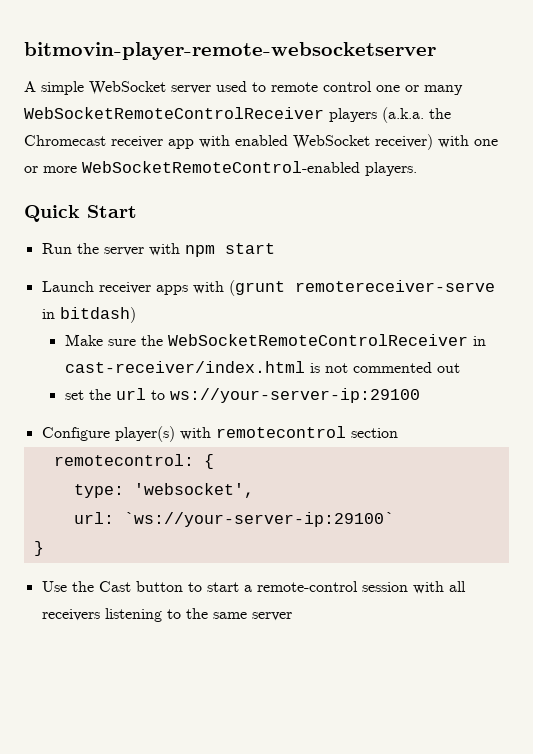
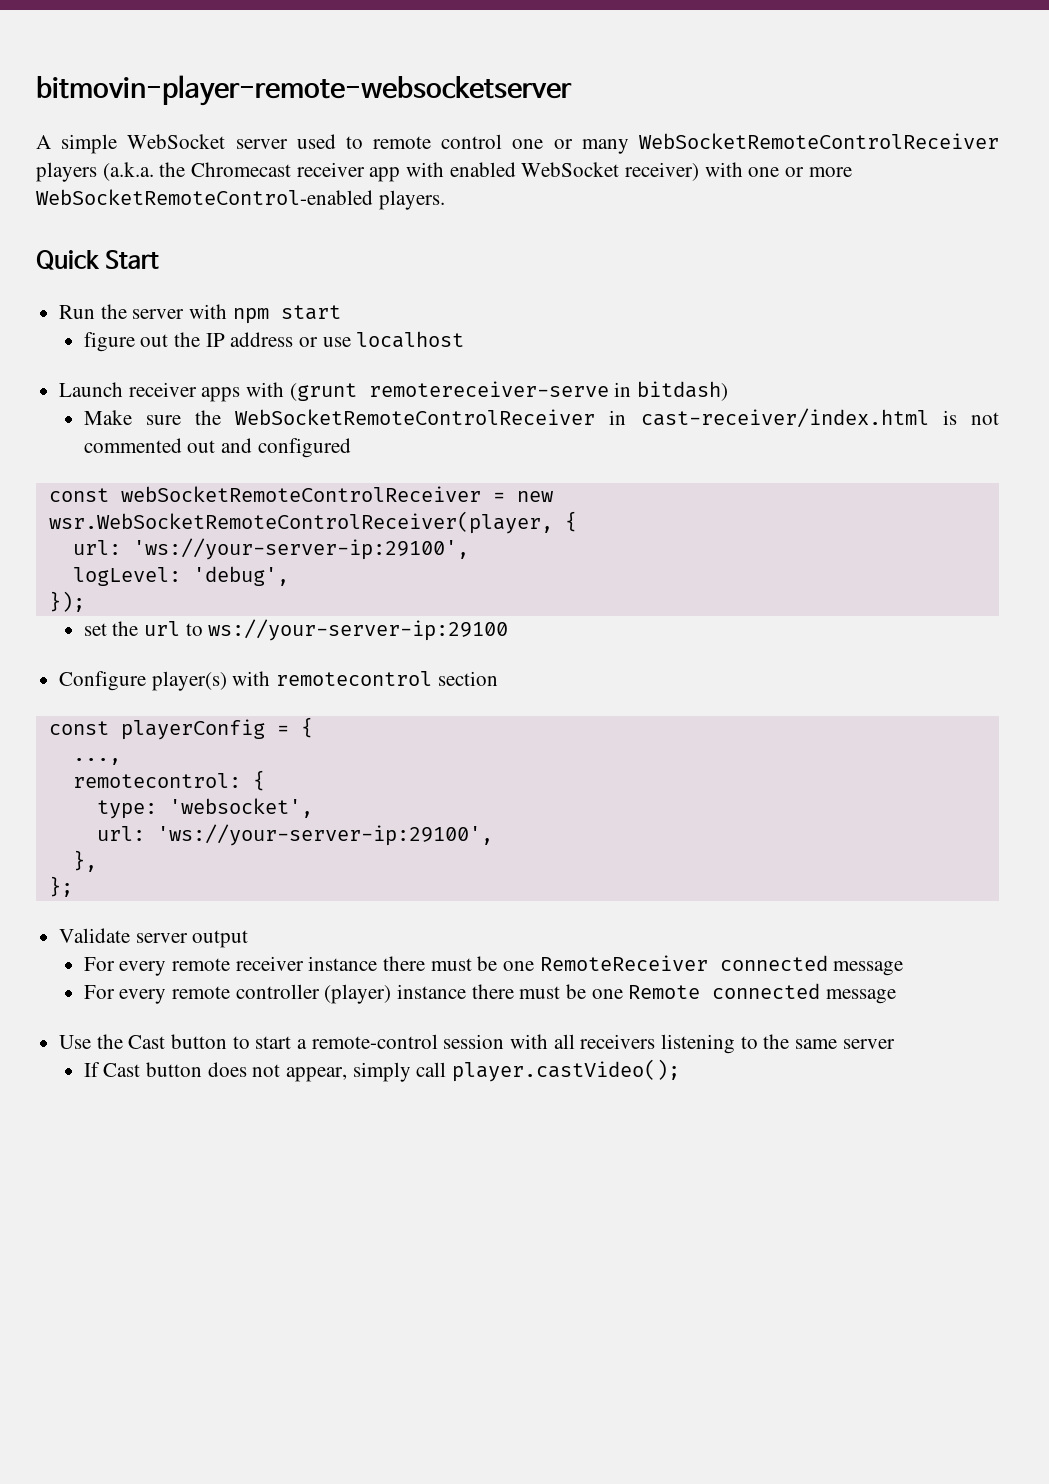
(275, 248) none -> [83,331,465,352] // figure out the IP address or use localhost
(460, 368) none -> [220,438,351,458] [48,486,553,502] [48,511,577,534] [72,538,469,560] [72,566,289,586] [48,591,85,612] and configured // const webSocketRemoteControlReceiver = new wsr.WebSocketRemoteControlReceiver(player, { // url: 'ws://your-server-ip:29100', // logLevel: 'debug', // });
(398, 433) none -> [48,717,313,740] [72,758,121,765] // const playerConfig = { // ...,
[123,512,394,527] [33,541,44,556] `ws://your-server-ip:29100` // } -> [156,824,493,846] [72,850,97,872] [48,876,73,897] [59,928,249,948] [83,955,904,976] [83,983,896,1004] 'ws://your-server-ip:29100', // }, // }; // Validate server output // For every remote receiver instance there must be one RemoteReceiver connected message // For every remote controller (player) instance there must be one Remote connected message
(292, 616) none -> [83,1059,680,1082] // If Cast button does not appear, simply call player.castVideo();

